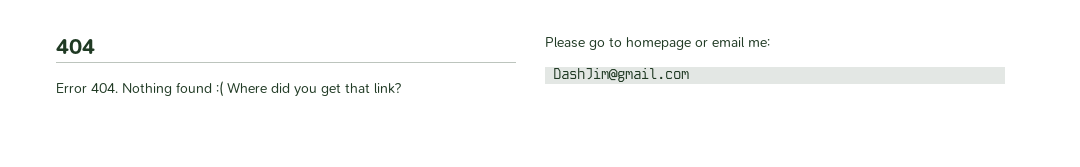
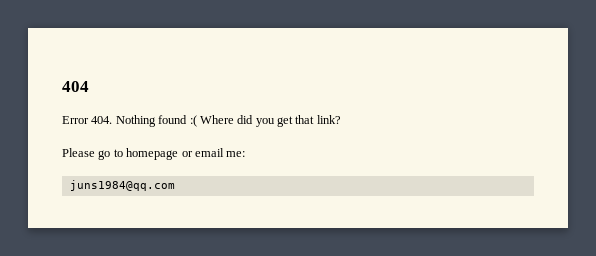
[553,68,690,82] DashJim@gmail.com -> [69,180,175,191] juns1984@qq.com

